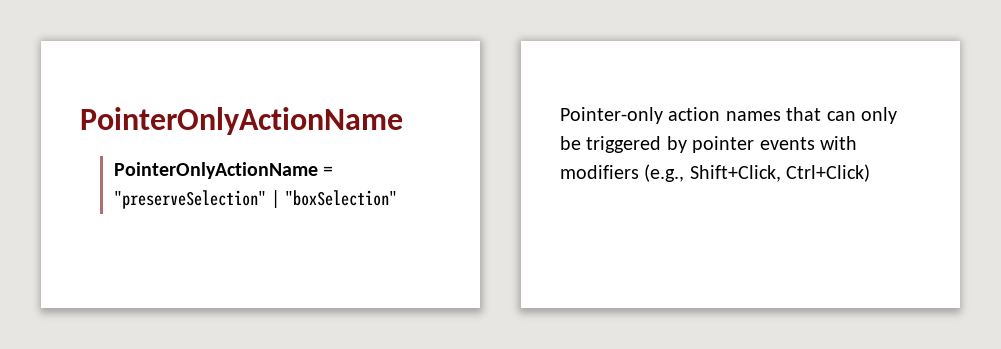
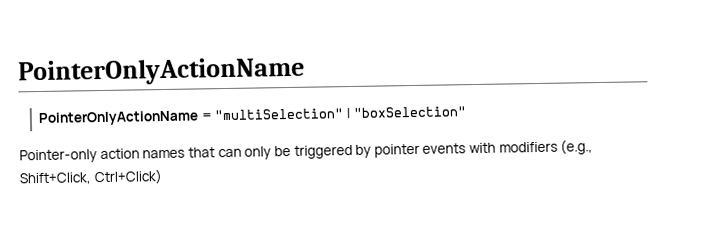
[113,190,266,209] "preserveSelection" -> [214,108,344,121] "multiSelection"

